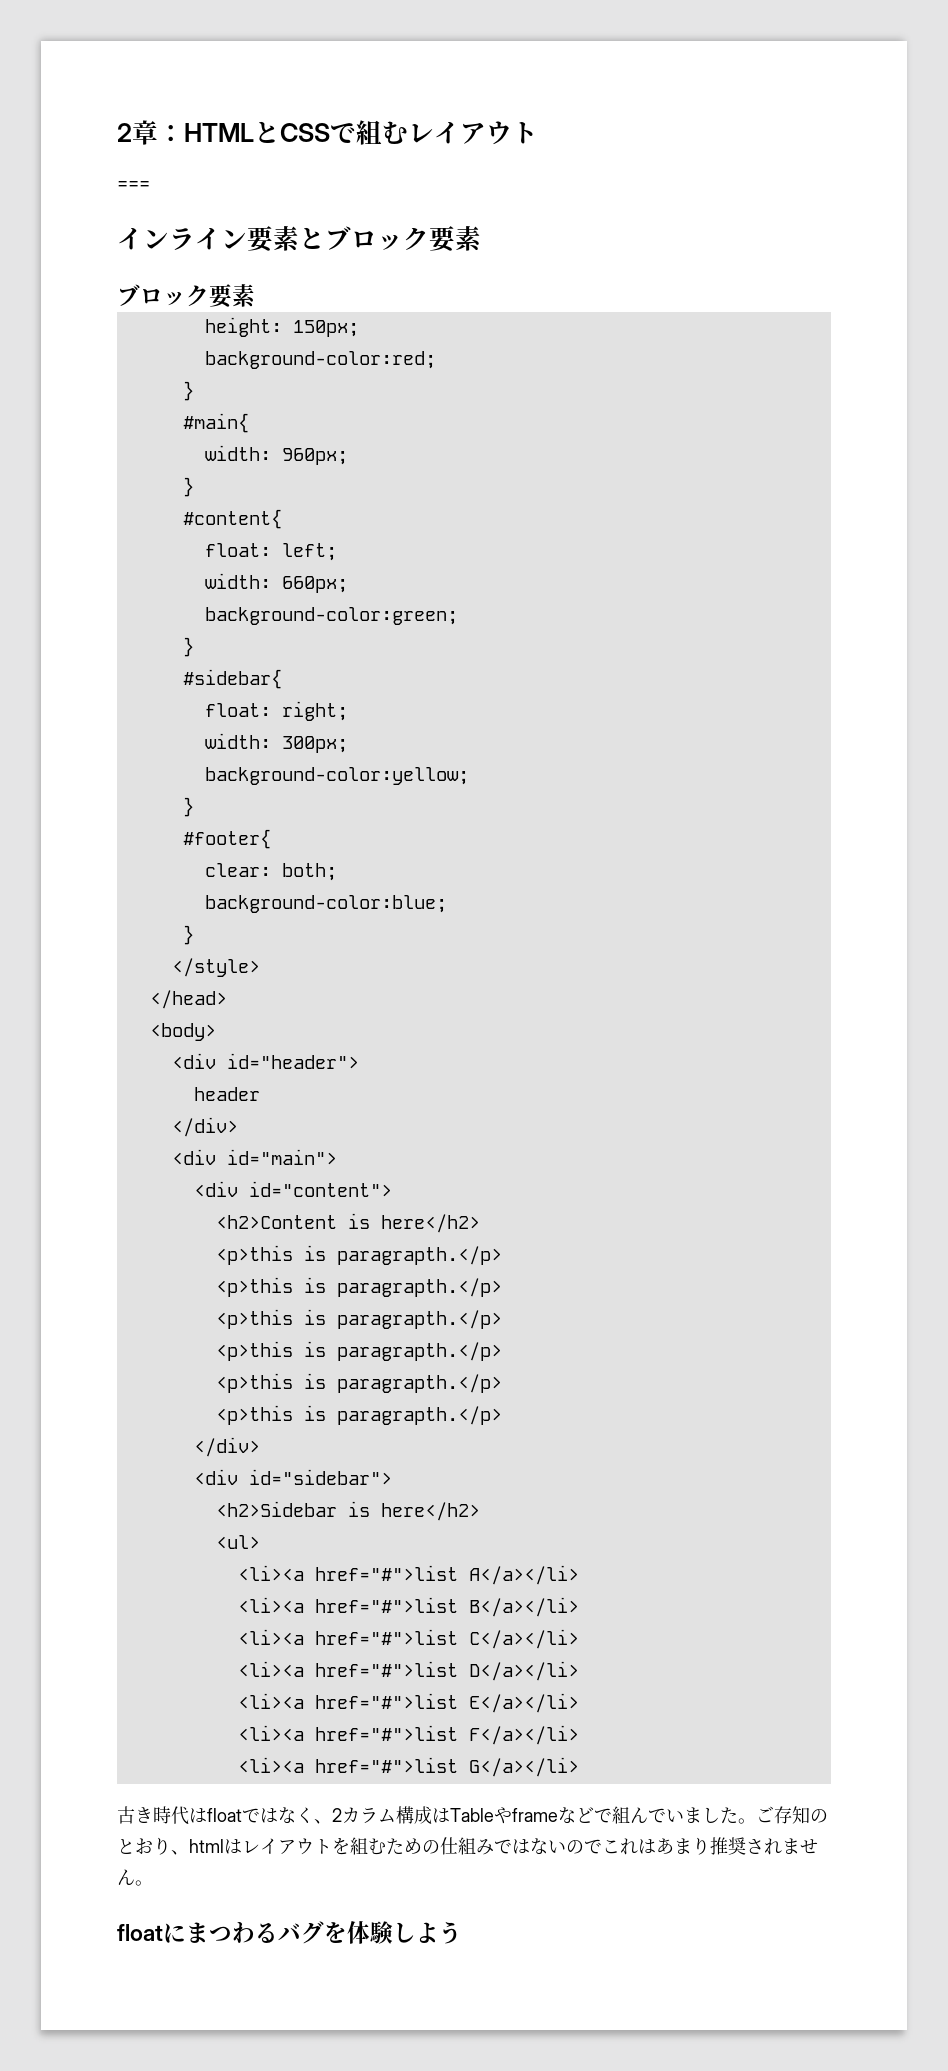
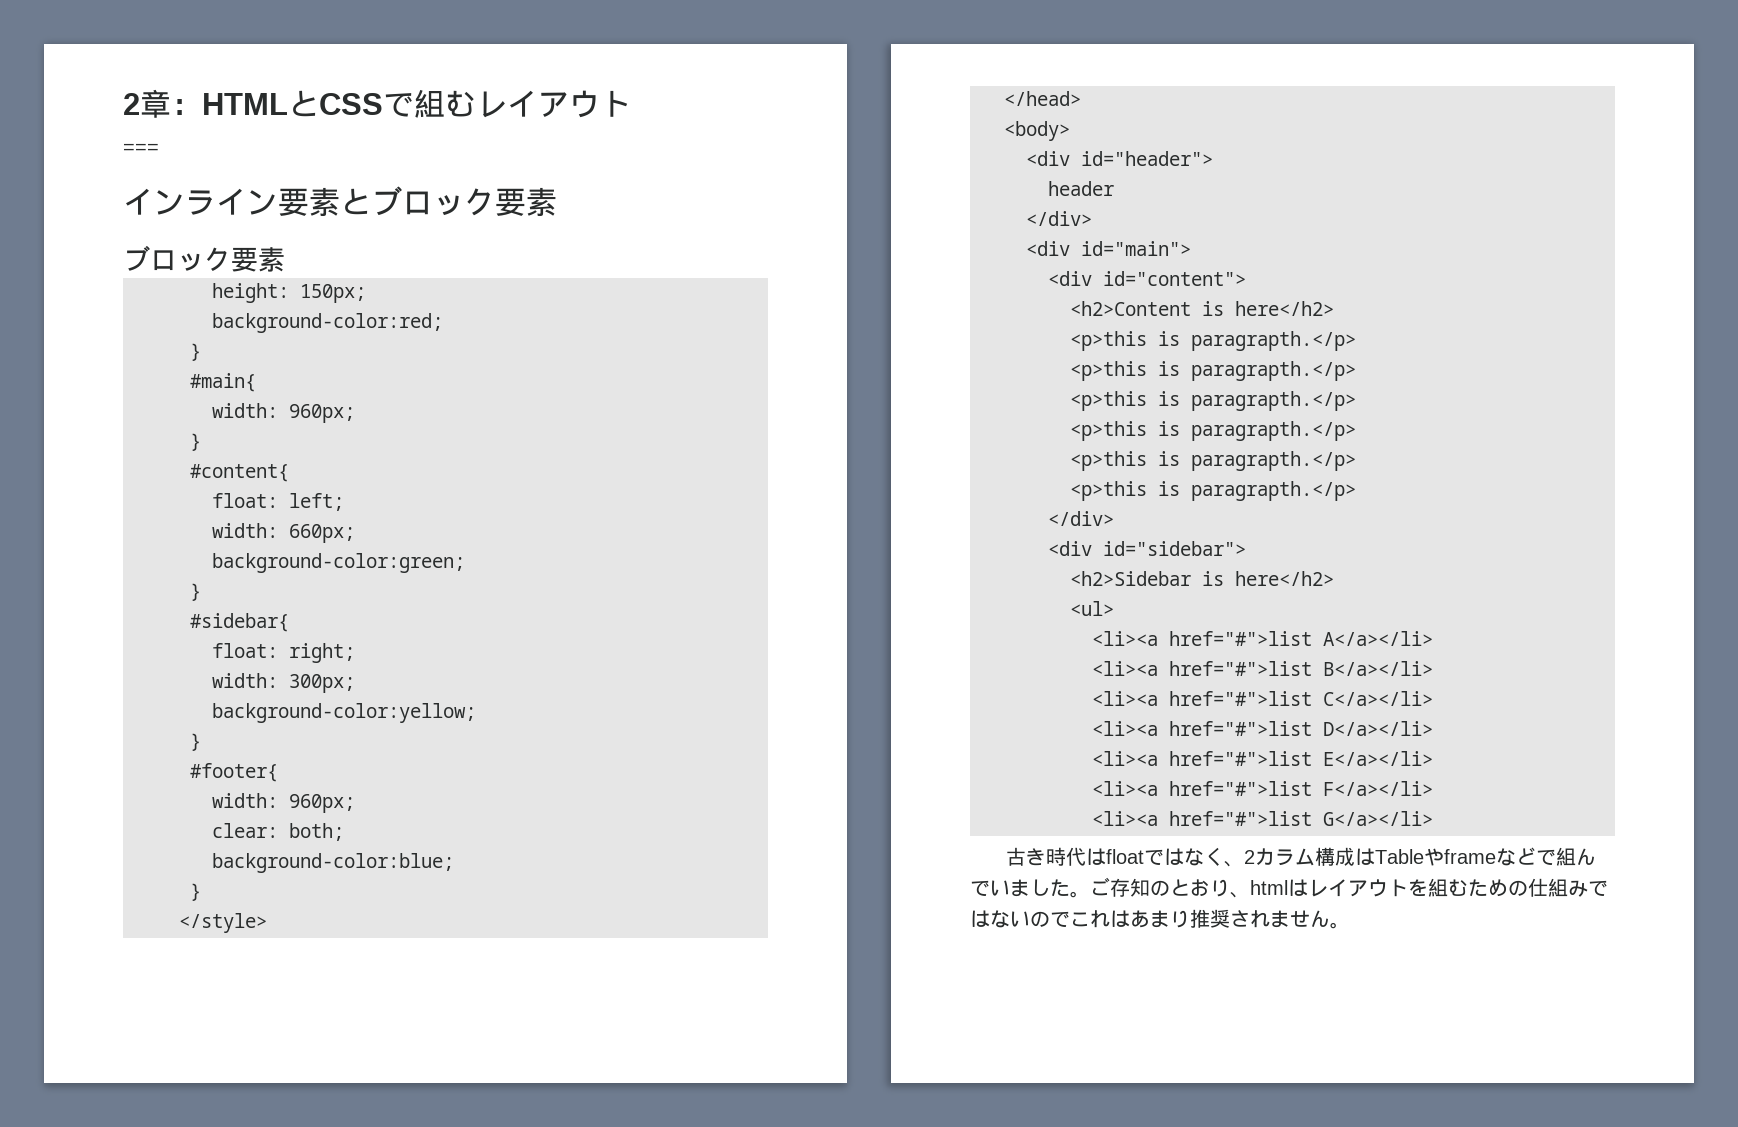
(271, 839) none -> [212,793,355,813] // width: 960px;
[117,1921,462,1944] // floatにまつわるバグを体験しよう -> (1350, 925) none

